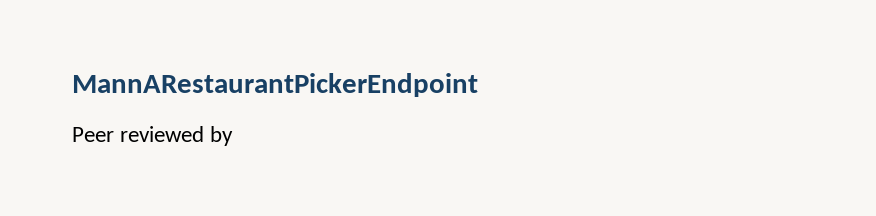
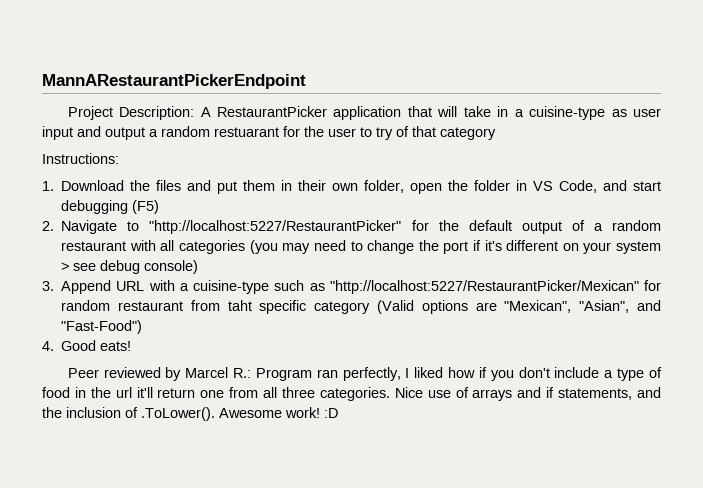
[72,126,234,146] Peer reviewed by -> [67,106,661,120] [42,126,496,140] [42,153,119,164] [42,180,662,194] [61,200,160,214] [42,220,661,234] [61,240,661,254] [61,260,199,274] [42,280,661,294] [61,300,661,314] [61,320,143,334] [42,340,132,351] [67,367,662,381] [42,387,662,401] [42,407,338,421] Project Description: A RestaurantPicker application that will take in a cuisine-type as user input and output a random restuarant for the user to try of that category // Instructions: // 1. Download the files and put them in their own folder, open the folder in VS Code, and start debugging (F5) // 2. Navigate to "http://localhost:5227/RestaurantPicker" for the default output of a random restaurant with all categories (you may need to change the port if it's different on your system > see debug console) // 3. Append URL with a cuisine-type such as "http://localhost:5227/RestaurantPicker/Mexican" for random restaurant from taht specific category (Valid options are "Mexican", "Asian", and "Fast-Food") // 4. Good eats! // Peer reviewed by Marcel R.: Program ran perfectly, I liked how if you don't include a type of food in the url it'll return one from all three categories. Nice use of arrays and if statements, and the inclusion of .ToLower(). Awesome work! :D

